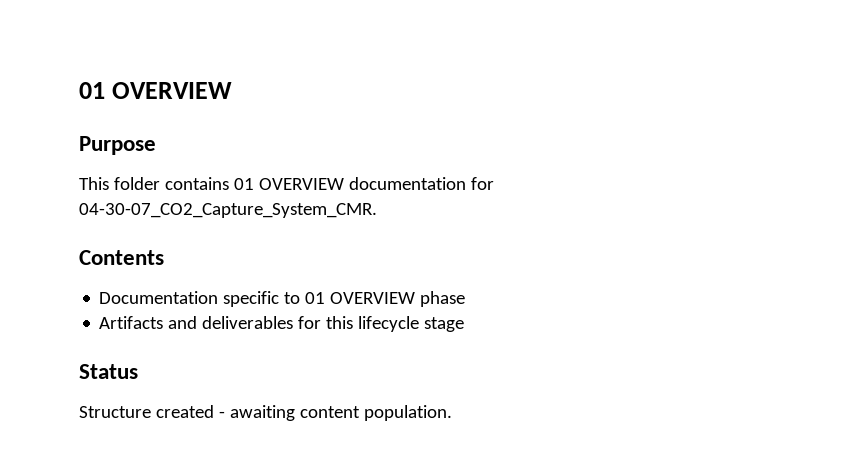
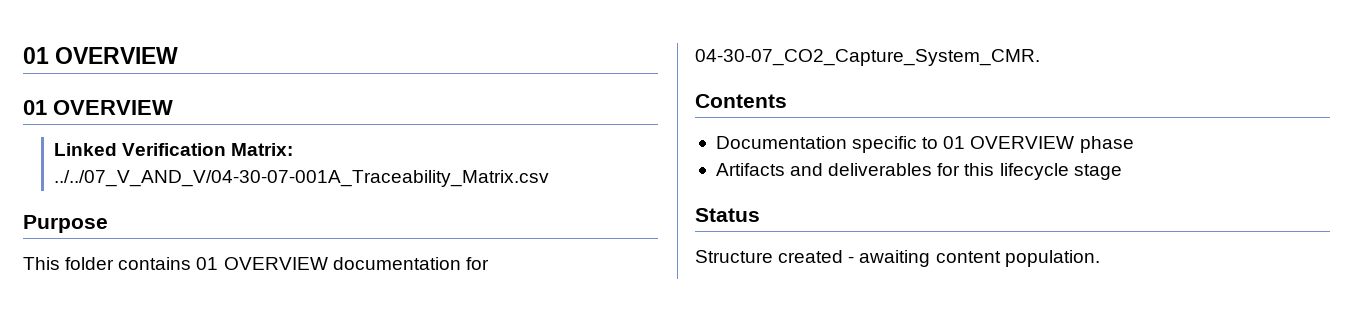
[79,82,233,99] 01 OVERVIEW -> [23,47,179,64] [23,100,173,115] [53,143,294,156] [53,170,549,187] 01 OVERVIEW // 01 OVERVIEW // Linked Verification Matrix: ../../07_V_AND_V/04-30-07-001A_Traceability_Matrix.csv

